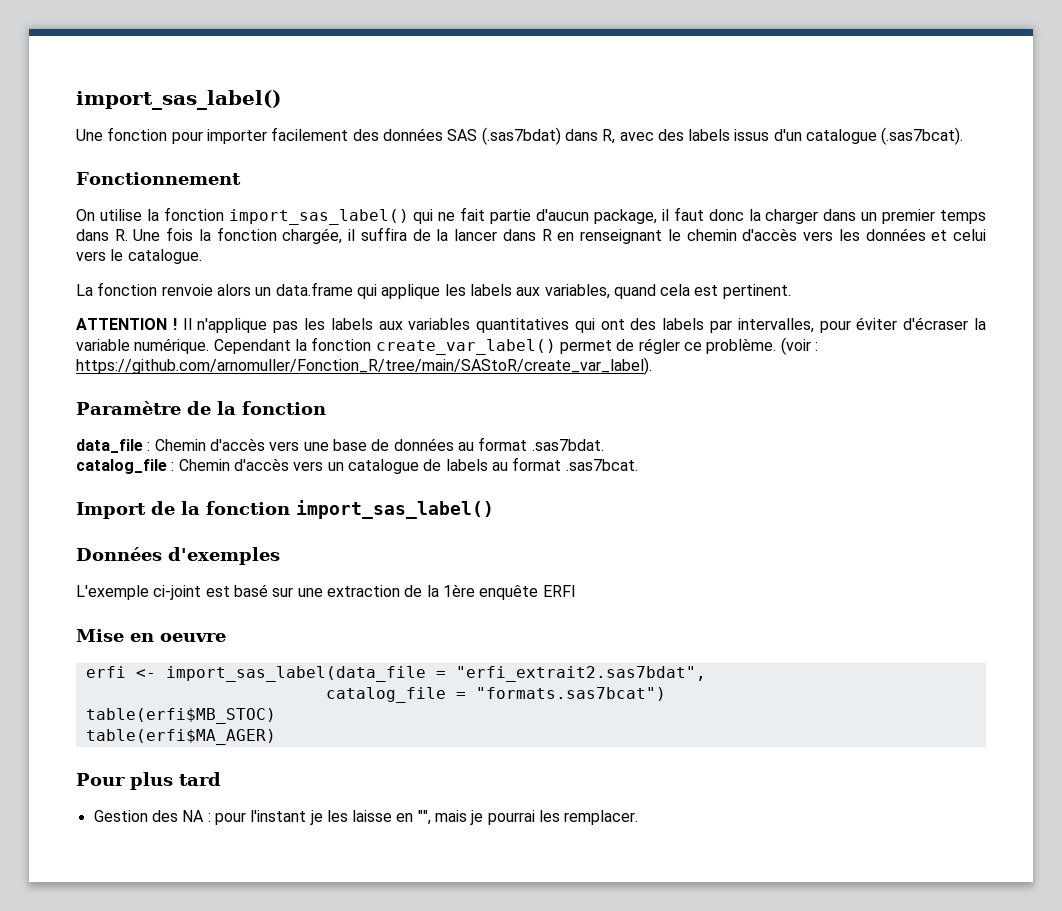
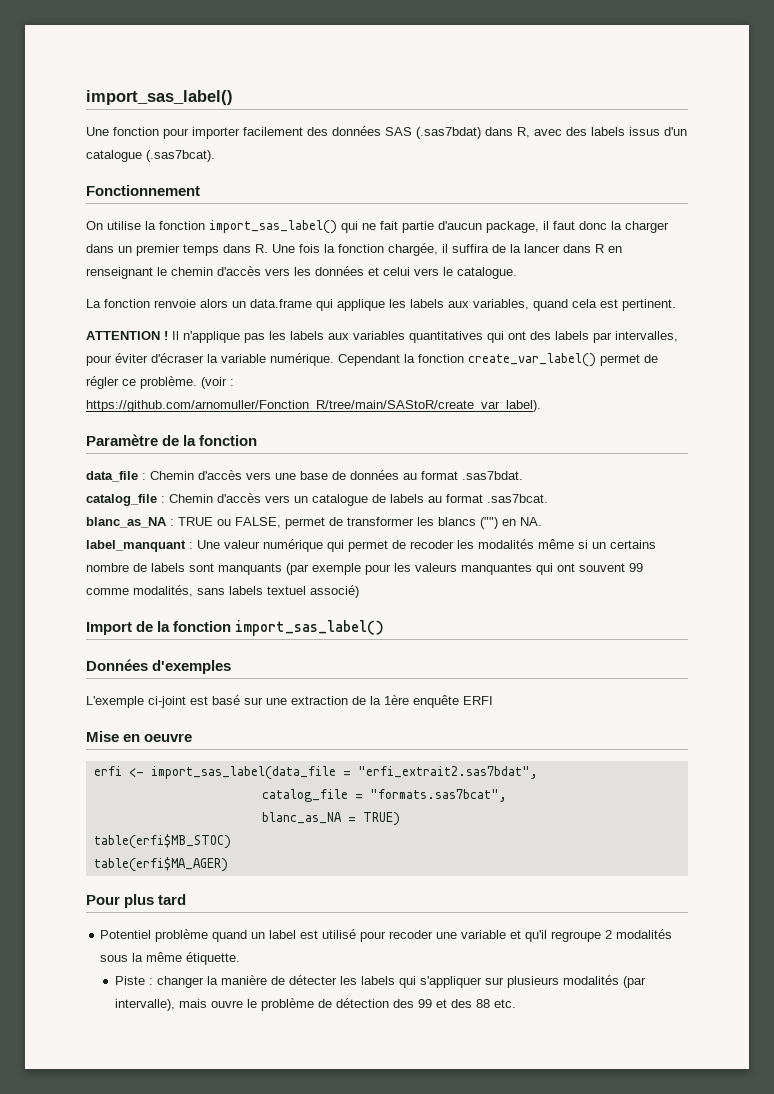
(638, 465) none -> [86,517,542,529] [86,539,656,552] [86,563,643,575] [86,585,359,598] // blanc_as_NA : TRUE ou FALSE, permet de transformer les blancs ("") en NA. // label_manquant : Une valeur numérique qui permet de recoder les modalités même si un certains nombre de labels sont manquants (par exemple pour les valeurs manquantes qui ont souvent 99 comme modalités, sans labels textuel associé)
[475,687,666,701] "formats.sas7bcat") -> [369,789,507,802] [261,812,400,826] "formats.sas7bcat", // blanc_as_NA = TRUE)
[93,810,639,825] Gestion des NA : pour l'instant je les laisse en "", mais je pourrai les remplacer. -> [100,929,673,942] [100,952,241,965] [114,975,646,988] [114,998,516,1011] Potentiel problème quand un label est utilisé pour recoder une variable et qu'il regroupe 2 modalités sous la même étiquette. // Piste : changer la manière de détecter les labels qui s'appliquer sur plusieurs modalités (par intervalle), mais ouvre le problème de détection des 99 et des 88 etc.

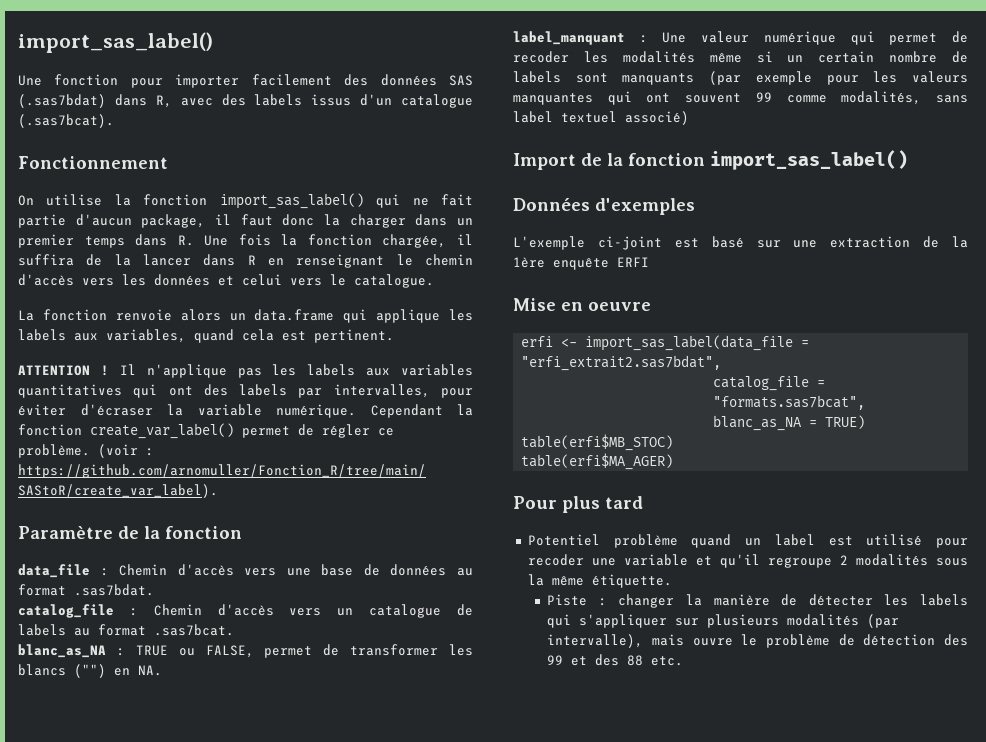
[610,540,656,549] certains -> [818,51,875,63] certain
[229,586,263,595] labels -> [513,111,553,123] label

